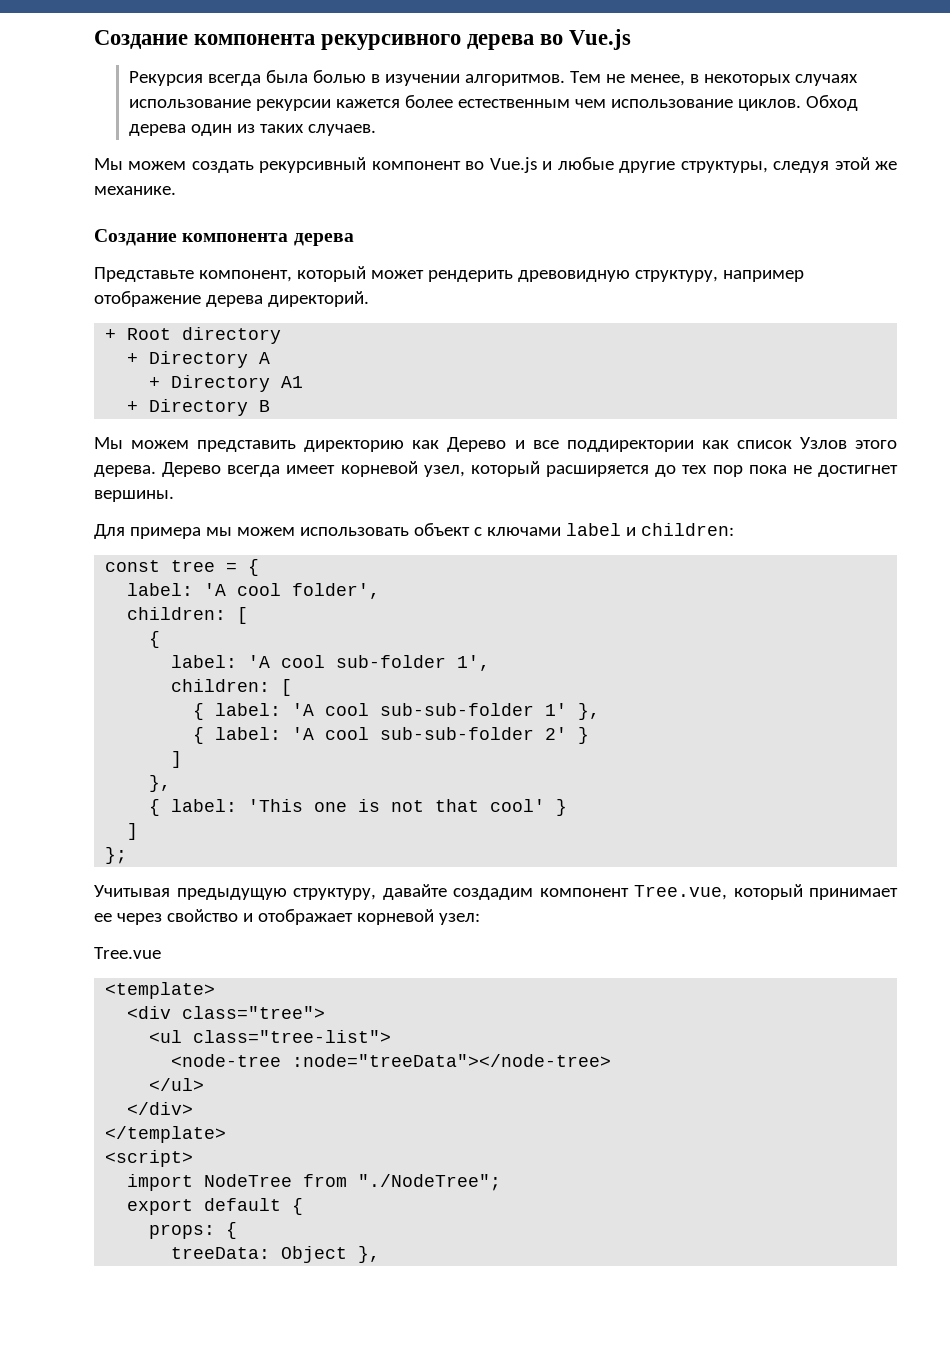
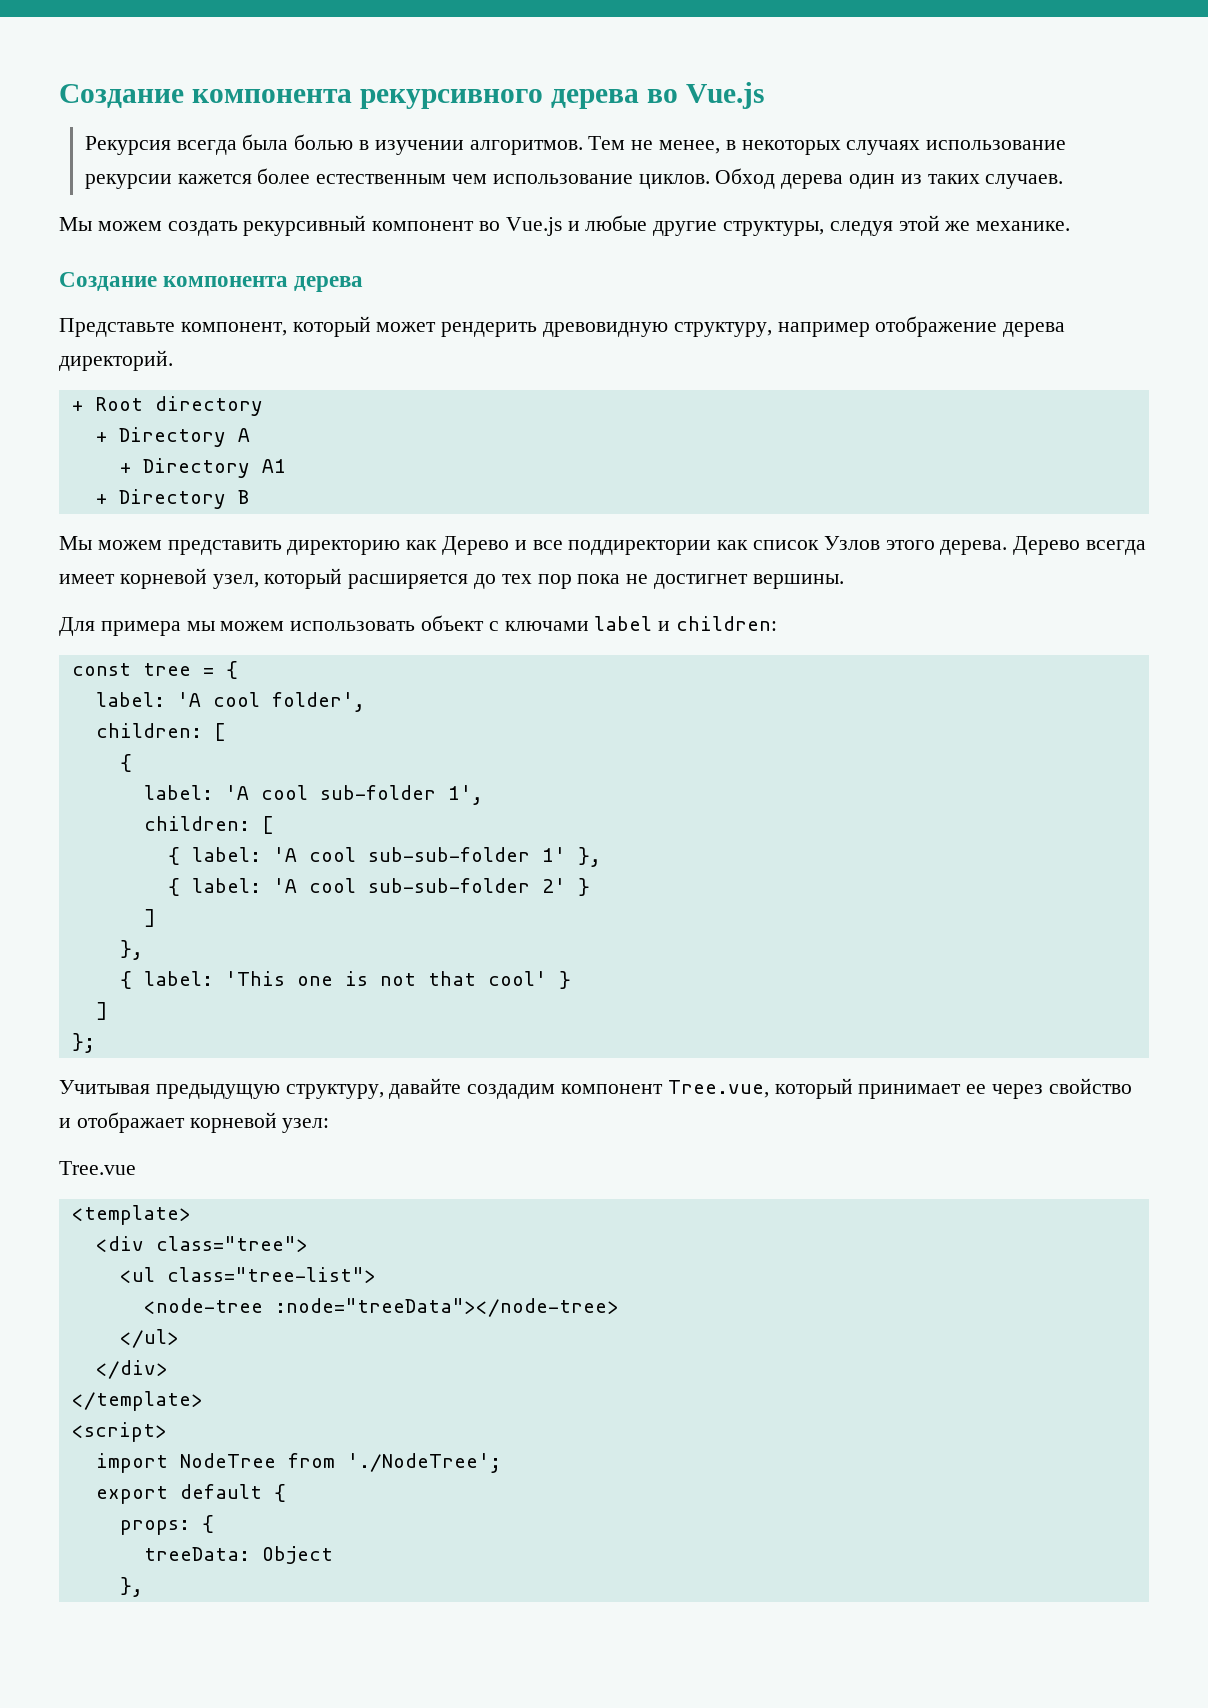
[358,1174,502,1191] "./NodeTree"; -> [346,1453,501,1473] './NodeTree';
(348, 1254) none -> (333, 1555) //

